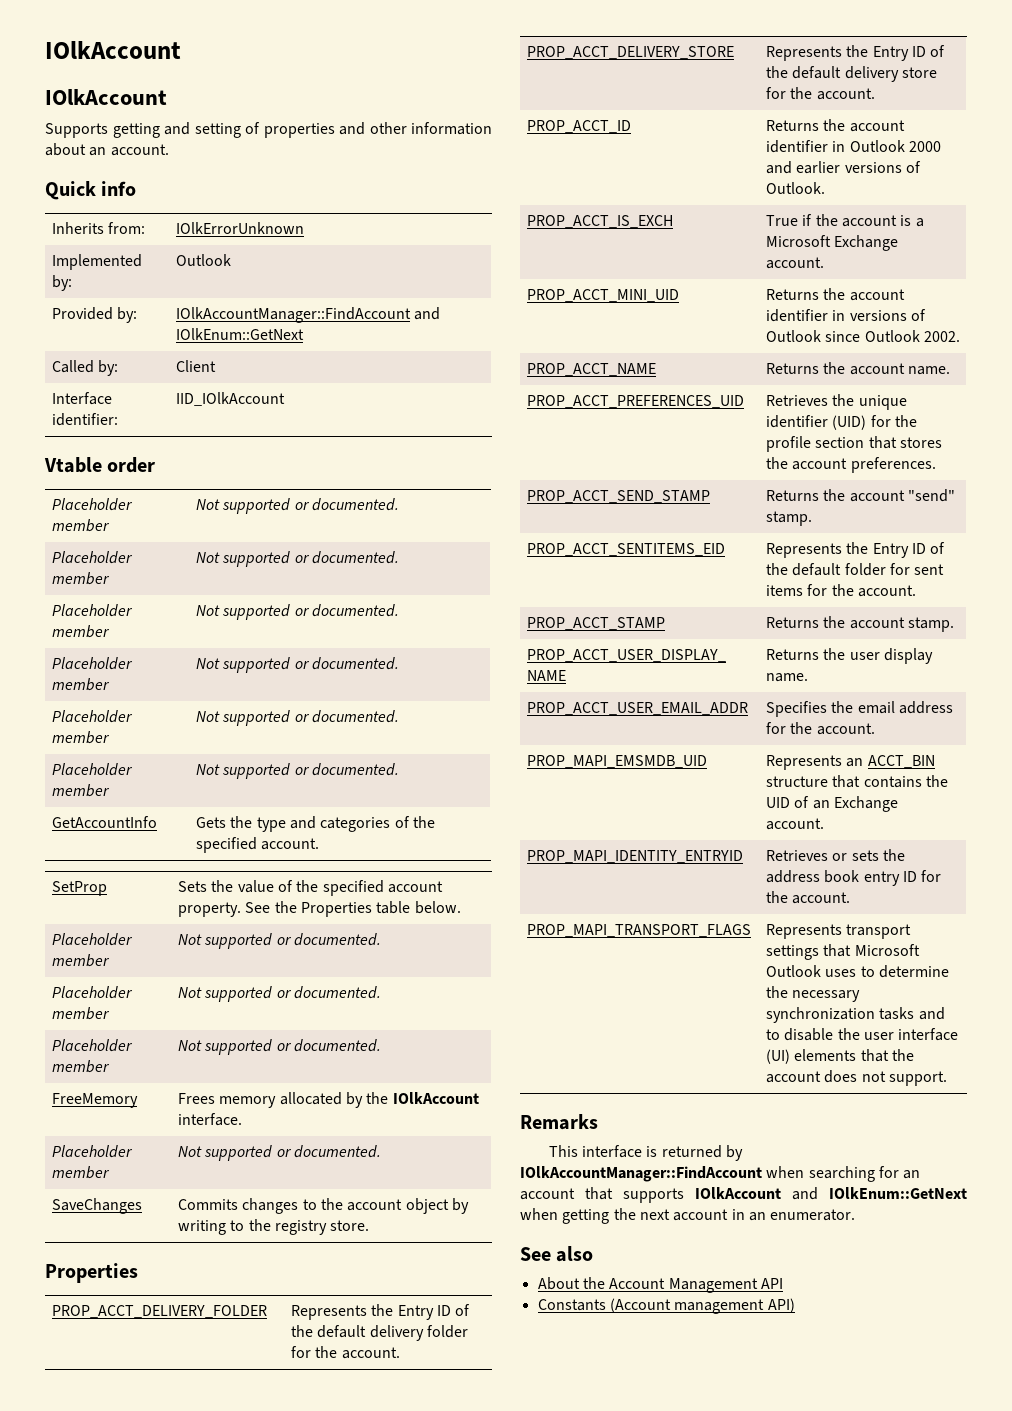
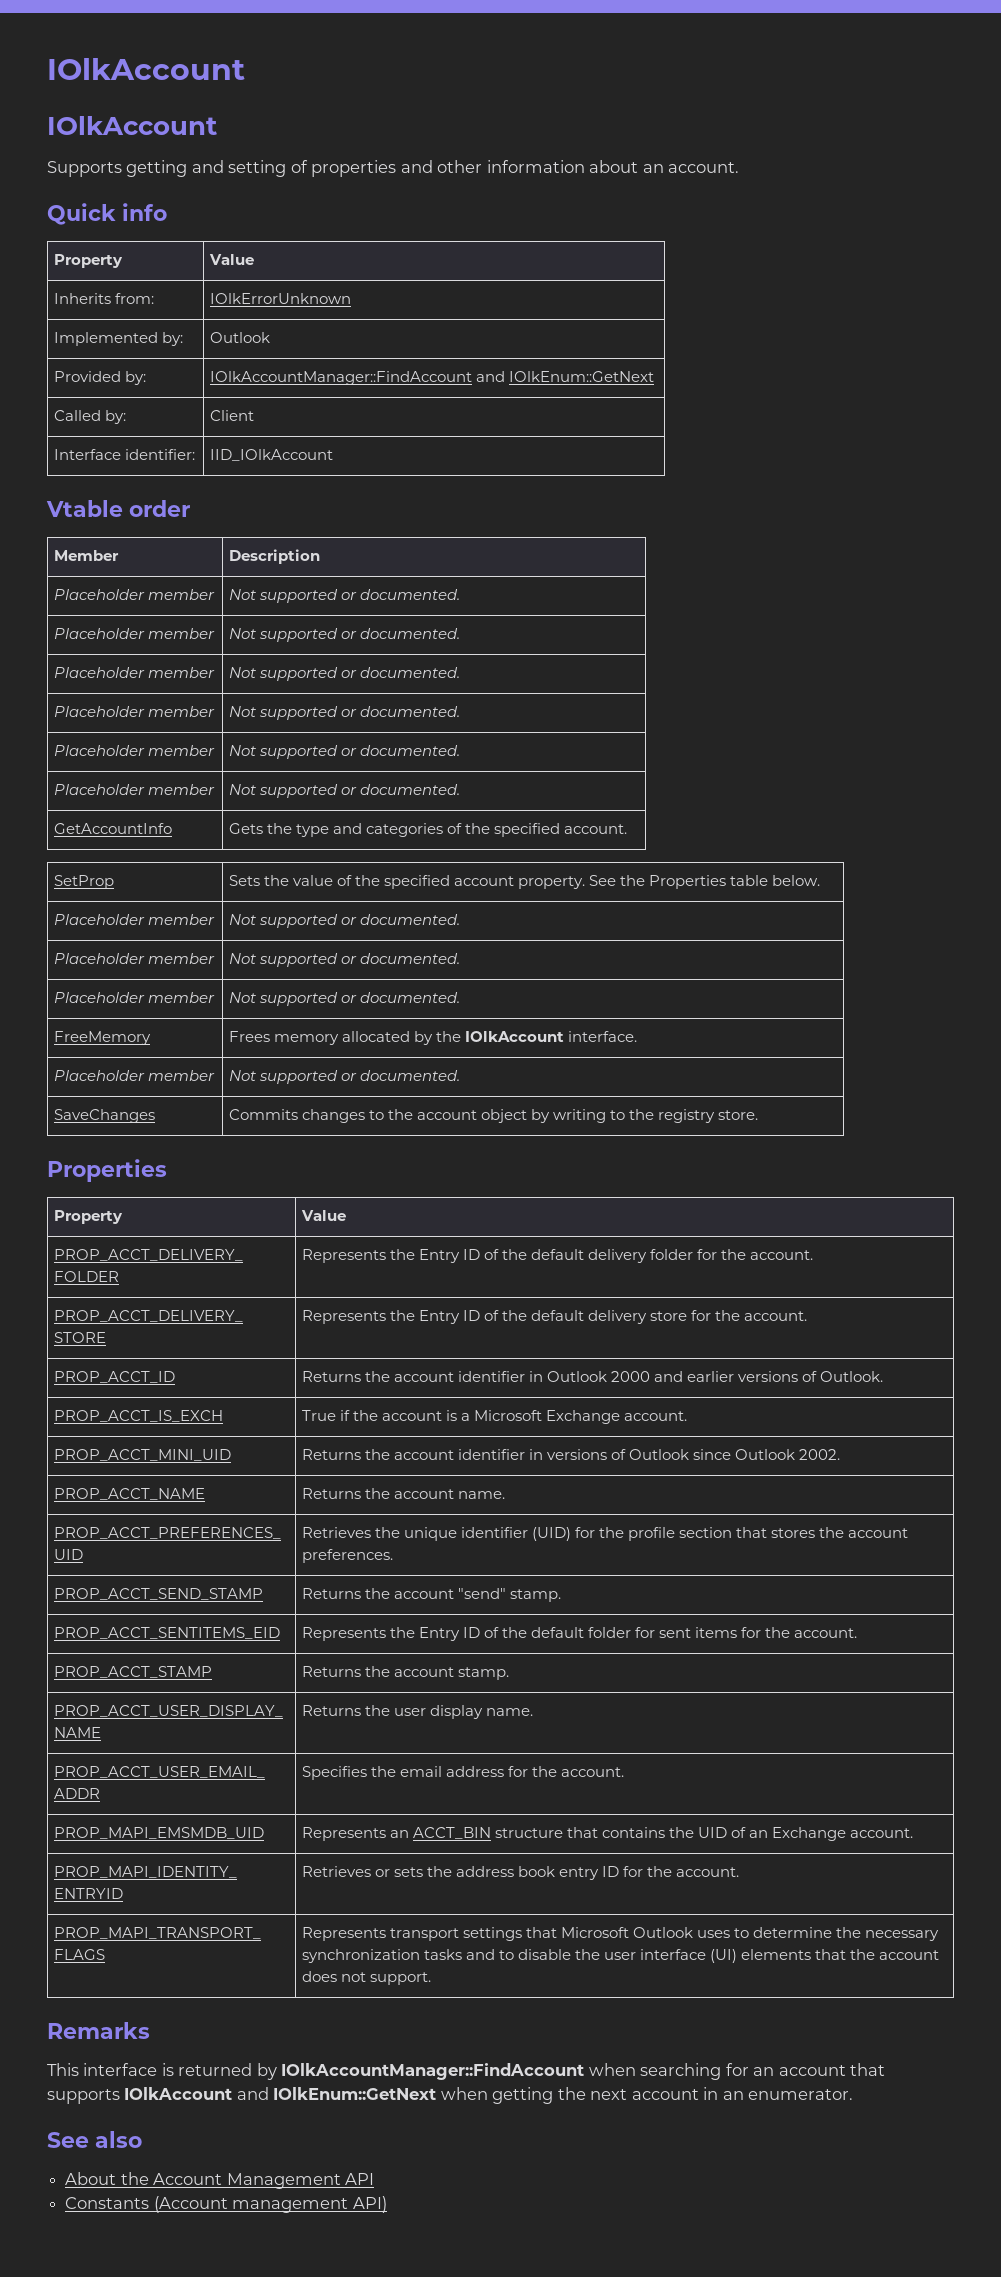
(137, 188) none -> [53,254,123,268] [208,254,254,265] // Property | Value
(156, 465) none -> [53,550,119,561] [228,549,320,564] // Member | Description
(138, 1273) none -> [53,1210,123,1224] [300,1210,346,1221] // Property | Value

